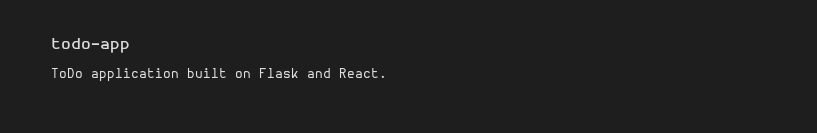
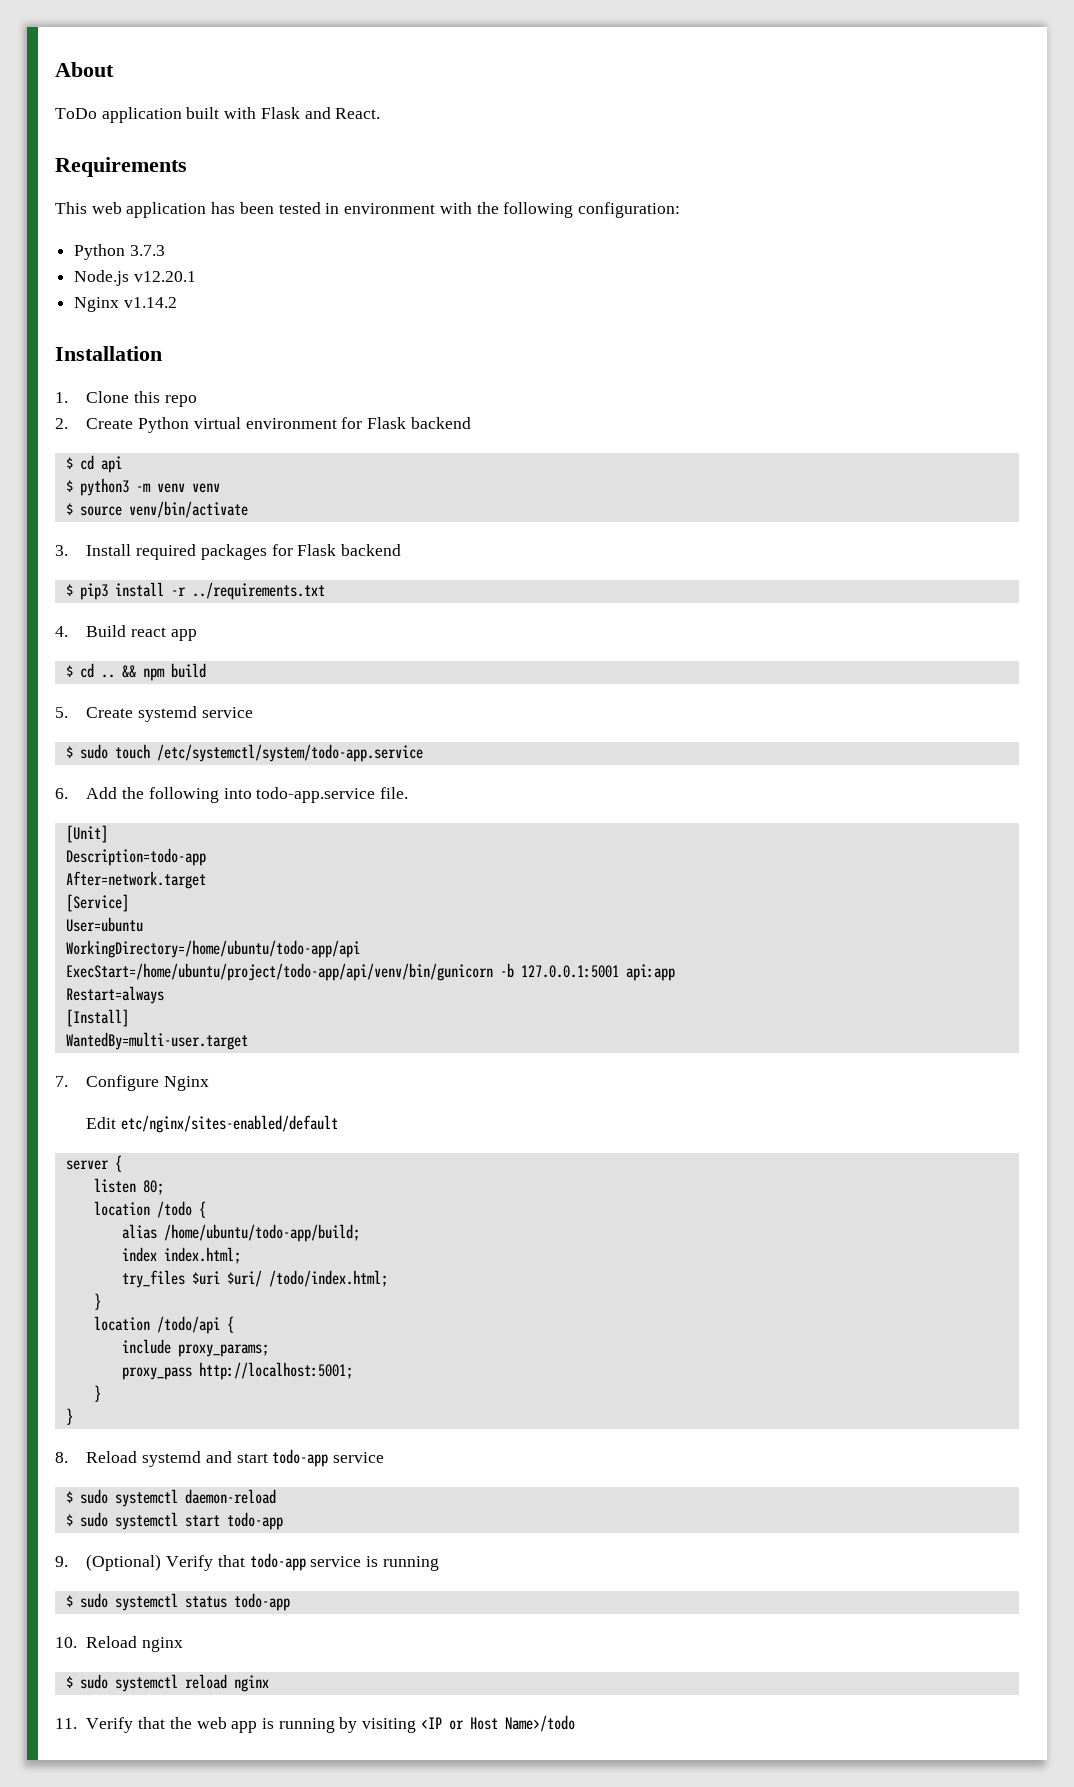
[51,38,130,53] todo-app -> [55,62,114,77] About
[235,71,251,78] on -> [224,107,257,119] with
(387, 73) none -> [55,157,187,177] [55,202,680,218] [74,244,165,260] [74,270,196,286] [74,297,177,312] [55,346,162,361] [55,391,197,407] [55,417,471,433] [65,455,122,473] [65,478,220,496] [65,501,248,518] [55,544,402,560] [65,582,325,600] [55,625,197,641] [65,663,206,681] [55,706,253,722] [65,744,423,762] [55,787,409,803] [65,825,108,843] [65,848,206,866] [65,871,206,889] [65,894,129,912] [65,917,143,932] [65,940,360,958] [65,963,675,981] [65,986,164,1004] [65,1009,129,1027] [65,1032,248,1050] [55,1075,210,1091] [86,1115,339,1133] [65,1155,122,1172] [93,1178,164,1195] [93,1201,206,1218] [121,1224,360,1242] [121,1247,241,1264] [121,1270,388,1288] [93,1293,101,1310] [93,1316,234,1334] [121,1339,269,1357] [121,1362,353,1380] [93,1385,101,1402] [65,1408,73,1425] [55,1449,385,1467] [65,1489,276,1507] [65,1512,283,1530] [55,1553,439,1571] [65,1593,290,1611] [55,1636,184,1652] [65,1674,269,1692] [55,1715,575,1733] // Requirements // This web application has been tested in environment with the following configuration: // Python 3.7.3 // Node.js v12.20.1 // Nginx v1.14.2 // Installation // 1. Clone this repo // 2. Create Python virtual environment for Flask backend // $ cd api // $ python3 -m venv venv // $ source venv/bin/activate // 3. Install required packages for Flask backend // $ pip3 install -r ../requirements.txt // 4. Build react app // $ cd .. && npm build // 5. Create systemd service // $ sudo touch /etc/systemctl/system/todo-app.service // 6. Add the following into todo-app.service file. // [Unit] // Description=todo-app // After=network.target // [Service] // User=ubuntu // WorkingDirectory=/home/ubuntu/todo-app/api // ExecStart=/home/ubuntu/project/todo-app/api/venv/bin/gunicorn -b 127.0.0.1:5001 api:app // Restart=always // [Install] // WantedBy=multi-user.target // 7. Configure Nginx // Edit etc/nginx/sites-enabled/default // server { // listen 80; // location /todo { // alias /home/ubuntu/todo-app/build; // index index.html; // try_files $uri $uri/ /todo/index.html; // } // location /todo/api { // include proxy_params; // proxy_pass http://localhost:5001; // } // } // 8. Reload systemd and start todo-app service // $ sudo systemctl daemon-reload // $ sudo systemctl start todo-app // 9. (Optional) Verify that todo-app service is running // $ sudo systemctl status todo-app // 10. Reload nginx // $ sudo systemctl reload nginx // 11. Verify that the web app is running by visiting <IP or Host Name>/todo

